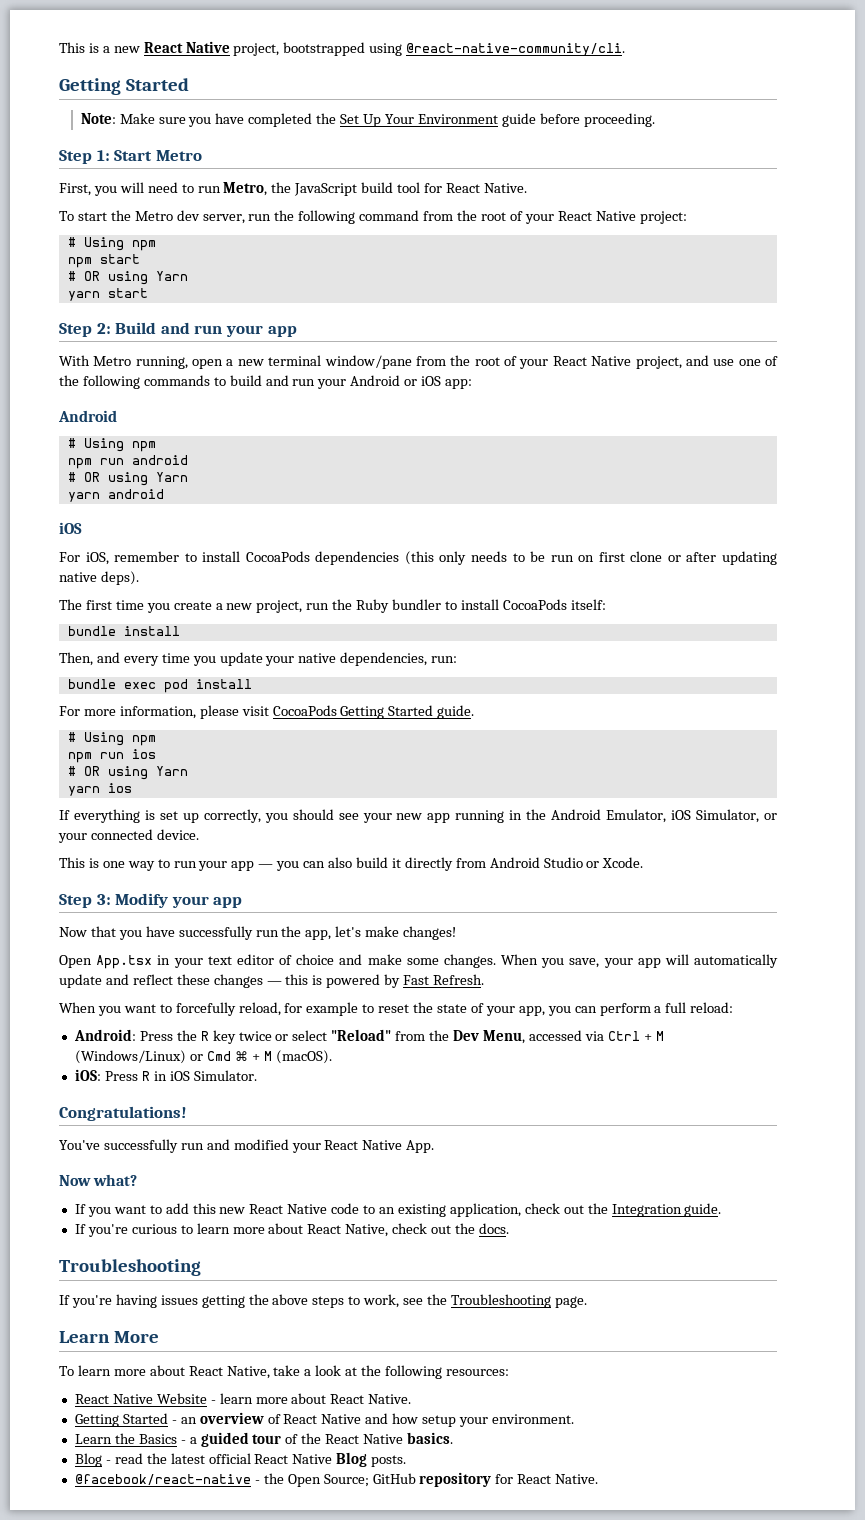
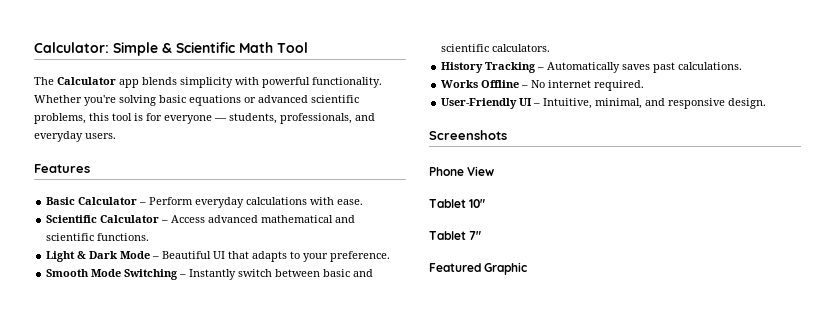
[59,41,626,56] [59,78,189,95] [80,113,655,127] [59,150,202,164] [59,182,527,196] [59,210,687,224] [67,237,156,251] [67,254,140,268] [67,271,188,285] [67,288,148,301] [59,322,297,337] [59,355,778,369] [59,375,473,389] [58,410,117,422] [67,438,156,452] [67,455,188,469] [67,472,188,486] [67,489,164,502] [59,522,82,534] [59,551,777,565] [59,571,139,585] [59,599,606,613] [67,626,180,636] [59,652,458,666] [67,679,252,693] [59,705,475,719] [67,732,156,746] [67,749,156,763] [67,766,188,780] [67,783,132,796] [59,809,778,823] [58,829,199,843] [59,857,644,871] [59,893,243,908] [59,926,457,940] [59,954,778,969] [59,974,485,988] [59,1002,734,1016] [73,1029,664,1044] [74,1050,332,1064] [74,1069,257,1081] [59,1106,187,1121] [59,1139,435,1153] [59,1174,138,1186] [74,1203,722,1217] [74,1223,509,1237] [59,1259,201,1276] [59,1294,587,1308] [59,1331,159,1343] [59,1365,509,1379] [74,1393,412,1404] [74,1412,574,1427] [74,1432,454,1447] [74,1452,407,1467] [74,1472,599,1487] This is a new React Native project, bootstrapped using @react-native-community/cli. // Getting Started // Note: Make sure you have completed the Set Up Your Environment guide before proceeding. // Step 1: Start Metro // First, you will need to run Metro, the JavaScript build tool for React Native. // To start the Metro dev server, run the following command from the root of your React Native project: // # Using npm // npm start // # OR using Yarn // yarn start // Step 2: Build and run your app // With Metro running, open a new terminal window/pane from the root of your React Native project, and use one of the following commands to build and run your Android or iOS app: // Android // # Using npm // npm run android // # OR using Yarn // yarn android // iOS // For iOS, remember to install CocoaPods dependencies (this only needs to be run on first clone or after updating native deps). // The first time you create a new project, run the Ruby bundler to install CocoaPods itself: // bundle install // Then, and every time you update your native dependencies, run: // bundle exec pod install // For more information, please visit CocoaPods Getting Started guide. // # Using npm // npm run ios // # OR using Yarn // yarn ios // If everything is set up correctly, you should see your new app running in the Android Emulator, iOS Simulator, or your connected device. // This is one way to run your app — you can also build it directly from Android Studio or Xcode. // Step 3: Modify your app // Now that you have successfully run the app, let's make changes! // Open App.tsx in your text editor of choice and make some changes. When you save, your app will automatically update and reflect these changes — this is powered by Fast Refresh. // When you want to forcefully reload, for example to reset the state of your app, you can perform a full reload: // Android: Press the R key twice or select "Reload" from the Dev Menu, accessed via Ctrl + M (Windows/Linux) or Cmd ⌘ + M (macOS). // iOS: Press R in iOS Simulator. // Congratulations! // You've successfully run and modified your React Native App. // Now what? // If you want to add this new React Native code to an existing application, check out the Integration guide. // If you're curious to learn more about React Native, check out the docs. // Troubleshooting // If you're having issues getting the above steps to work, see the Troubleshooting page. // Learn More // To learn more about React Native, take a look at the following resources: // React Native Website - learn more about React Native. // Getting Started - an overview of React Native and how setup your environment. // Learn the Basics - a guided tour of the React Native basics. // Blog - read the latest official React Native Blog posts. // @facebook/react-native - the Open Source; GitHub repository for React Native. -> [34,42,308,56] [34,77,382,88] [34,95,359,106] [34,113,375,124] [34,131,116,142] [34,164,90,173] [46,197,364,208] [46,215,356,223] [46,233,150,241] [46,251,391,262] [46,269,374,280] [441,44,551,52] [441,62,743,73] [441,80,645,91] [441,98,767,109] [429,130,507,140] [429,166,495,176] [429,199,486,208] [429,231,482,240] [429,262,528,275] Calculator: Simple & Scientific Math Tool // The Calculator app blends simplicity with powerful functionality. Whether you're solving basic equations or advanced scientific problems, this tool is for everyone — students, professionals, and everyday users. // Features // Basic Calculator – Perform everyday calculations with ease. // Scientific Calculator – Access advanced mathematical and scientific functions. // Light & Dark Mode – Beautiful UI that adapts to your preference. // Smooth Mode Switching – Instantly switch between basic and scientific calculators. // History Tracking – Automatically saves past calculations. // Works Offline – No internet required. // User-Friendly UI – Intuitive, minimal, and responsive design. // Screenshots // Phone View // Tablet 10" // Tablet 7" // Featured Graphic

